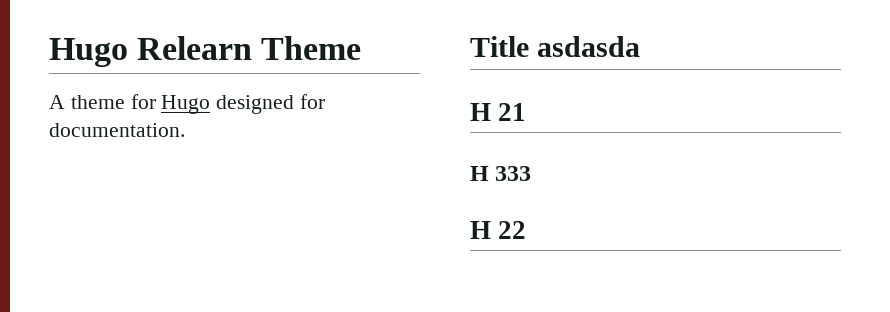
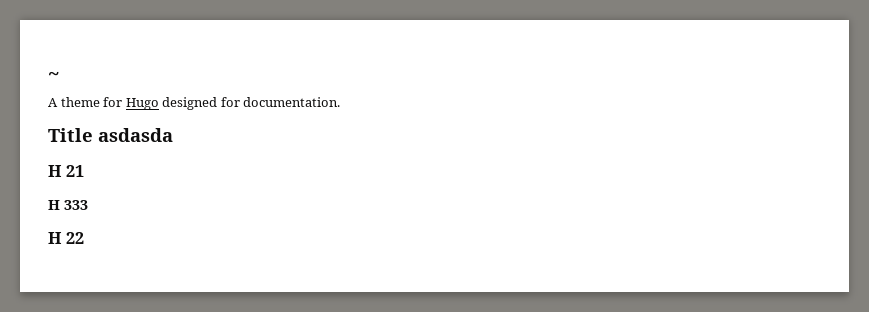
[49,36,362,67] Hugo Relearn Theme -> [48,71,59,81] ~

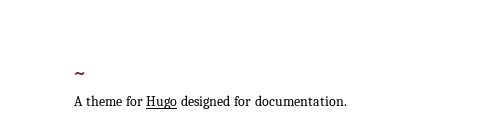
[48,128,173,142] [48,165,85,177] [48,200,88,210] [48,232,85,244] // Title asdasda // H 21 // H 333 // H 22 -> (347, 100) none

